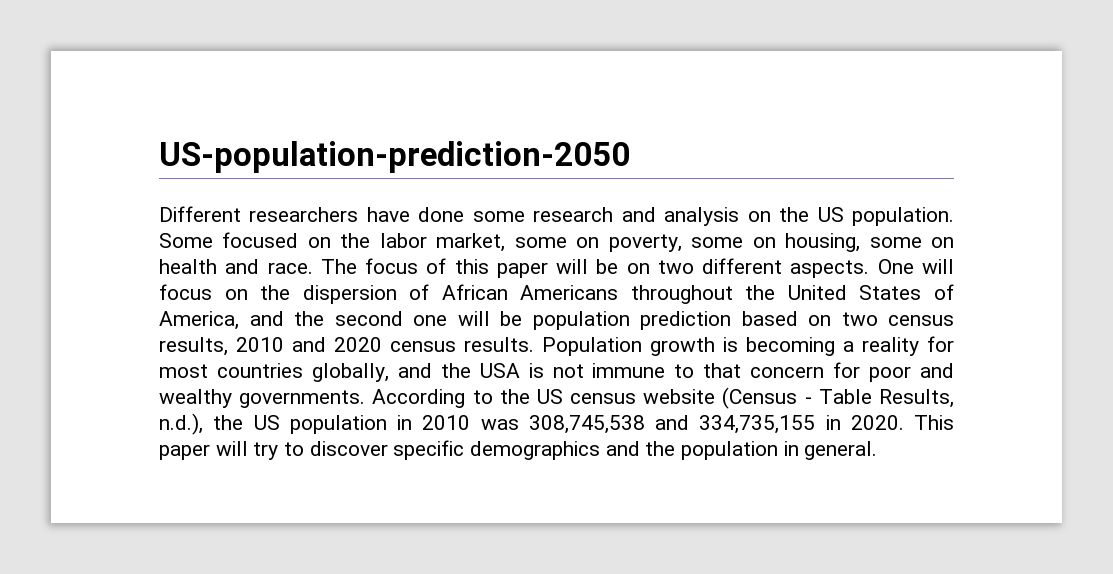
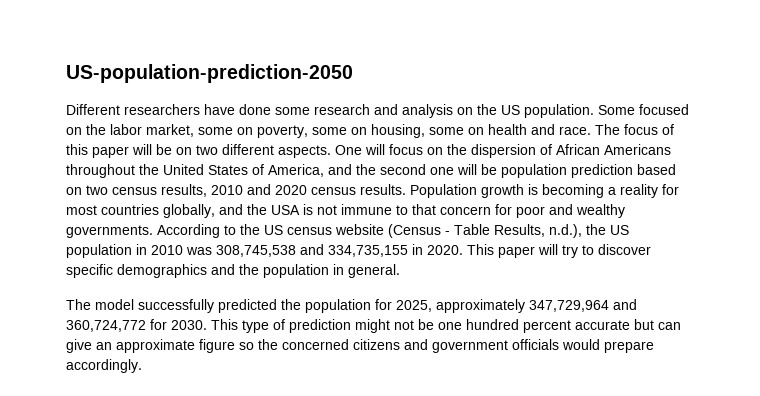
(878, 450) none -> [66,299,637,313] [66,319,681,333] [66,339,654,353] [66,359,142,373] // The model successfully predicted the population for 2025, approximately 347,729,964 and 360,724,772 for 2030. This type of prediction might not be one hundred percent accurate but can give an approximate figure so the concerned citizens and government officials would prepare accordingly.

